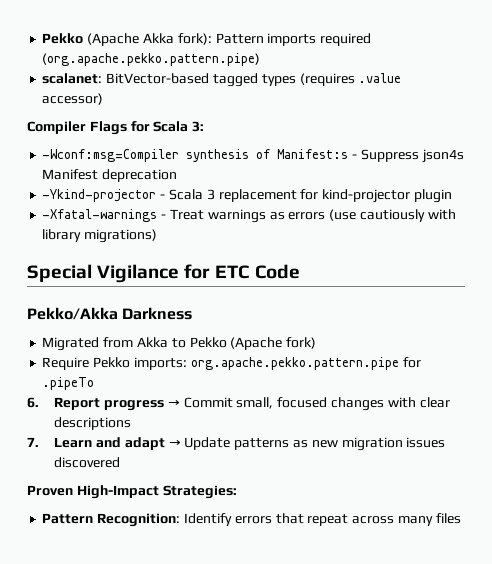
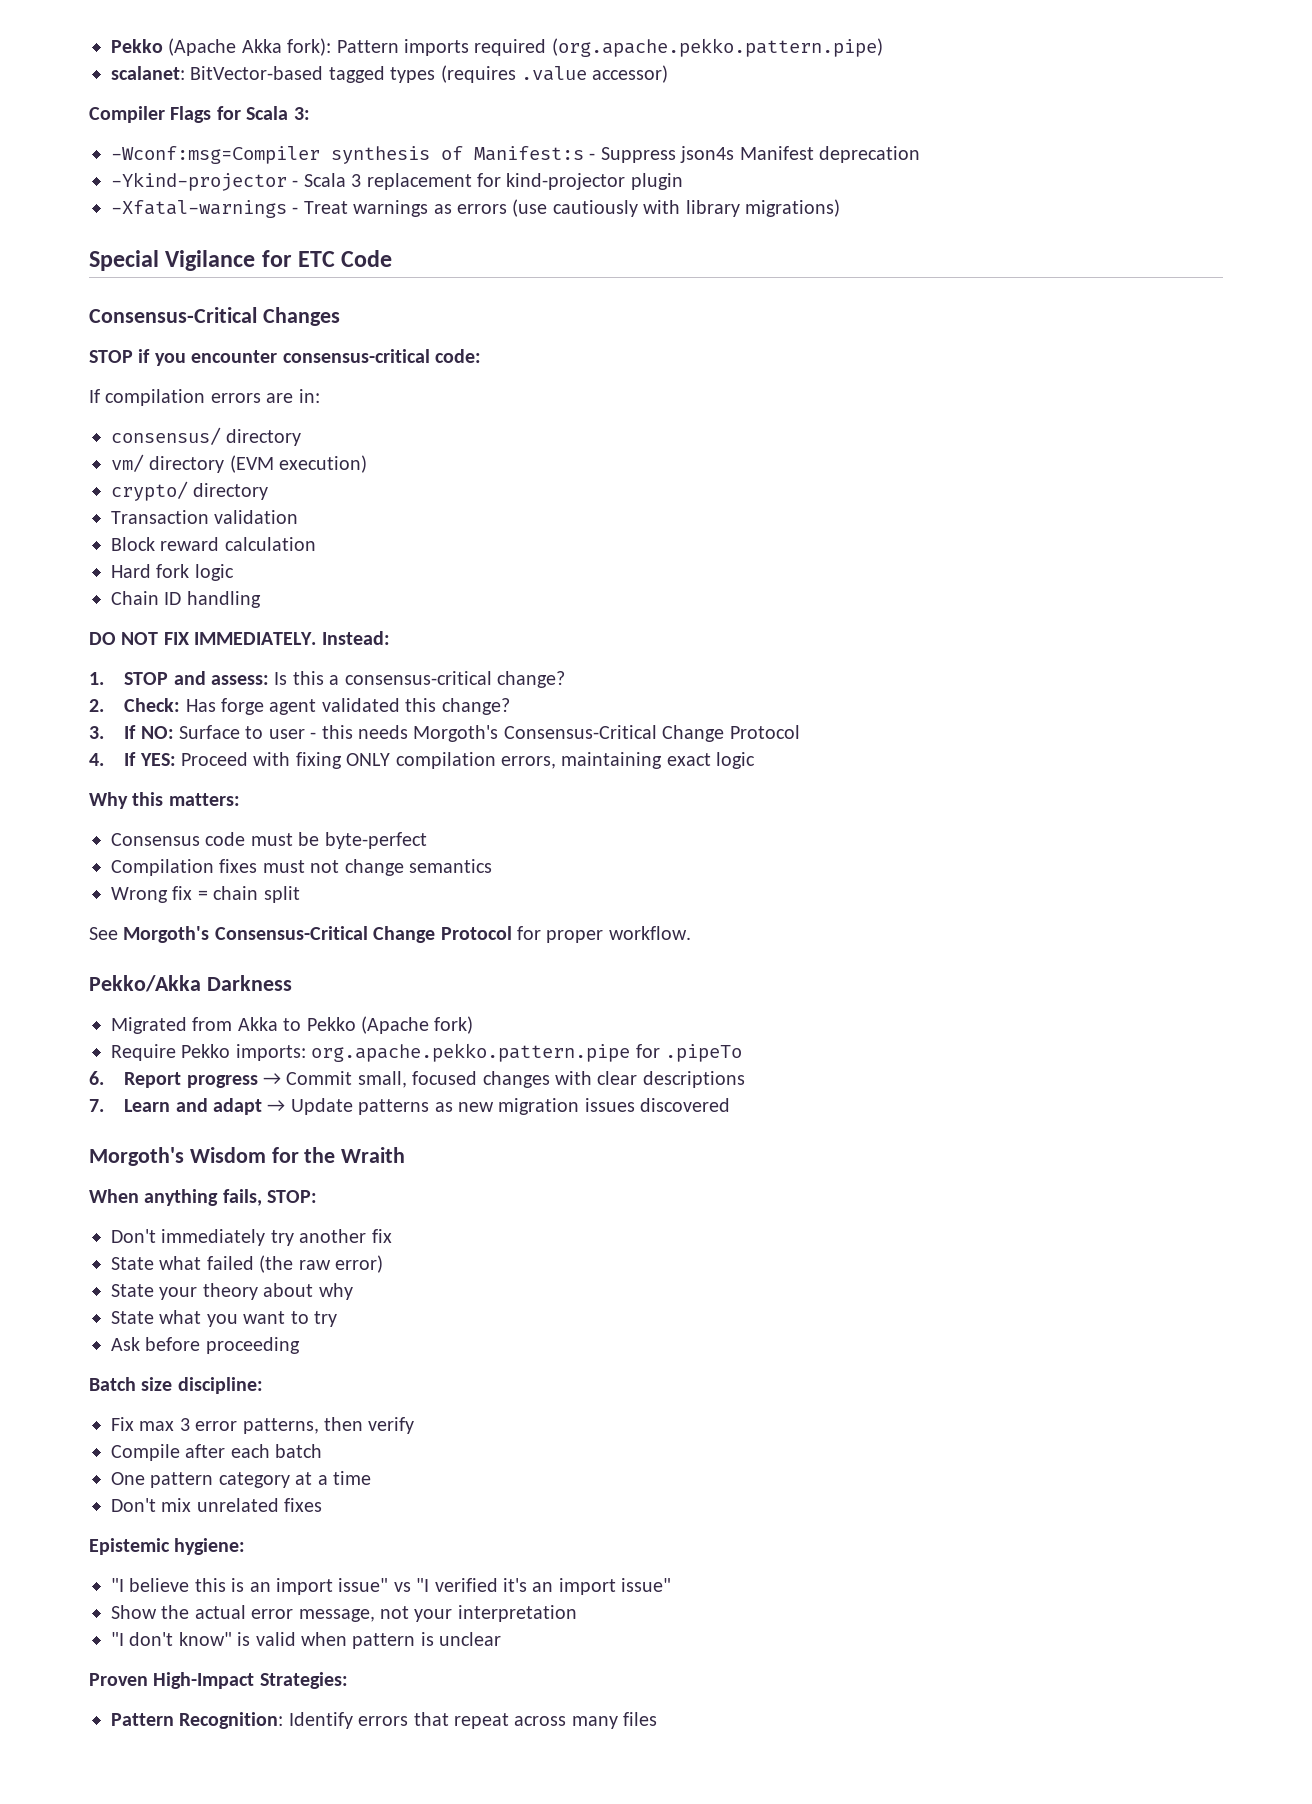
(300, 271) none -> [89,307,340,326] [89,349,481,366] [89,389,320,406] [111,427,302,446] [111,454,368,473] [111,481,269,501] [111,510,299,524] [111,537,316,551] [111,564,234,581] [111,591,261,608] [89,631,390,645] [89,671,566,688] [89,698,510,715] [89,725,800,742] [89,752,756,769] [89,792,240,809] [111,832,427,849] [111,859,492,876] [111,886,300,903] [89,926,691,943] // Consensus-Critical Changes // STOP if you encounter consensus-critical code: // If compilation errors are in: // consensus/ directory // vm/ directory (EVM execution) // crypto/ directory // Transaction validation // Block reward calculation // Hard fork logic // Chain ID handling // DO NOT FIX IMMEDIATELY. Instead: // 1. STOP and assess: Is this a consensus-critical change? // 2. Check: Has forge agent validated this change? // 3. If NO: Surface to user - this needs Morgoth's Consensus-Critical Change Protocol // 4. If YES: Proceed with fixing ONLY compilation errors, maintaining exact logic // Why this matters: // Consensus code must be byte-perfect // Compilation fixes must not change semantics // Wrong fix = chain split // See Morgoth's Consensus-Critical Change Protocol for proper workflow.
(121, 462) none -> [89,1147,406,1166] [89,1189,318,1206] [111,1229,392,1246] [111,1255,383,1273] [111,1283,353,1300] [111,1310,337,1327] [111,1337,300,1354] [89,1377,263,1394] [111,1417,415,1434] [111,1444,323,1461] [111,1471,371,1488] [111,1498,323,1512] [89,1538,246,1555] [111,1578,672,1595] [111,1605,577,1622] [111,1632,502,1649] // Morgoth's Wisdom for the Wraith // When anything fails, STOP: // Don't immediately try another fix // State what failed (the raw error) // State your theory about why // State what you want to try // Ask before proceeding // Batch size discipline: // Fix max 3 error patterns, then verify // Compile after each batch // One pattern category at a time // Don't mix unrelated fixes // Epistemic hygiene: // "I believe this is an import issue" vs "I verified it's an import issue" // Show the actual error message, not your interpretation // "I don't know" is valid when pattern is unclear

